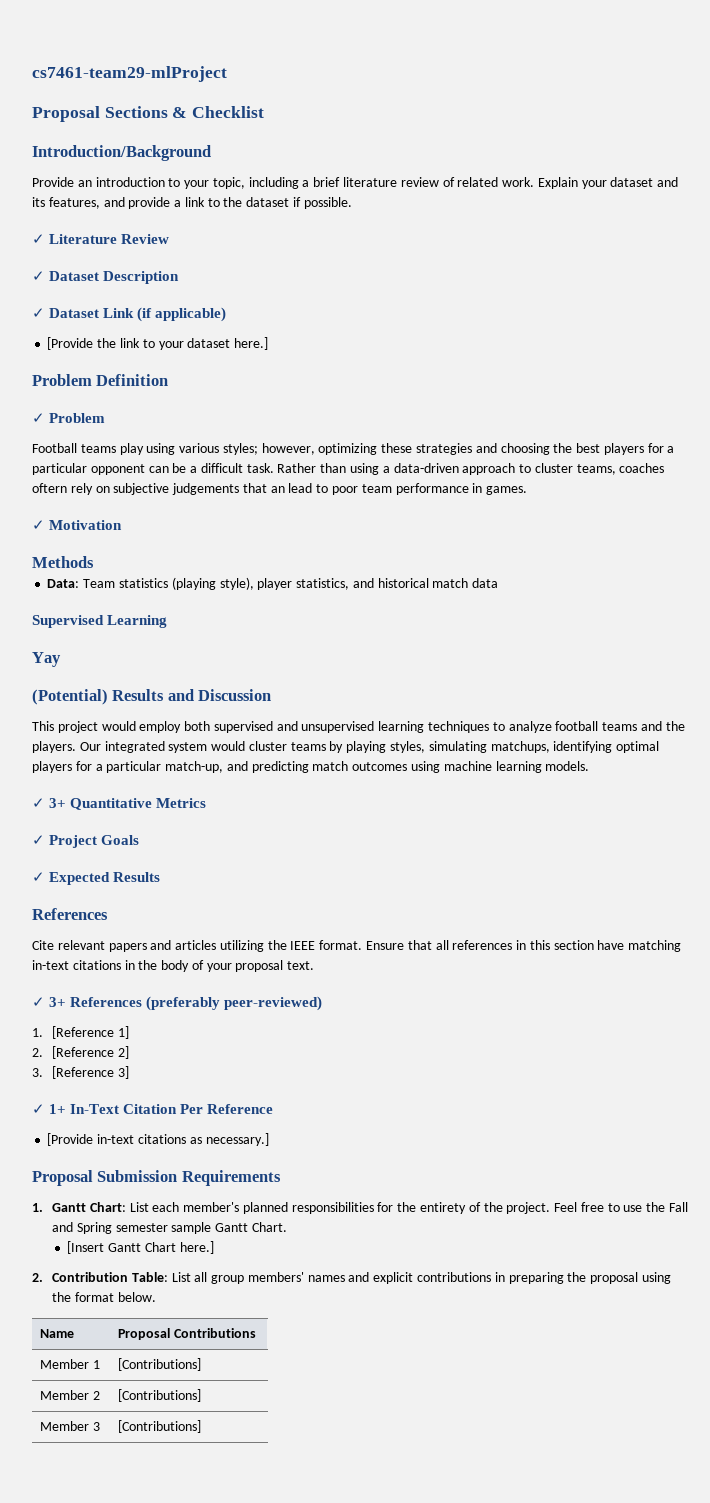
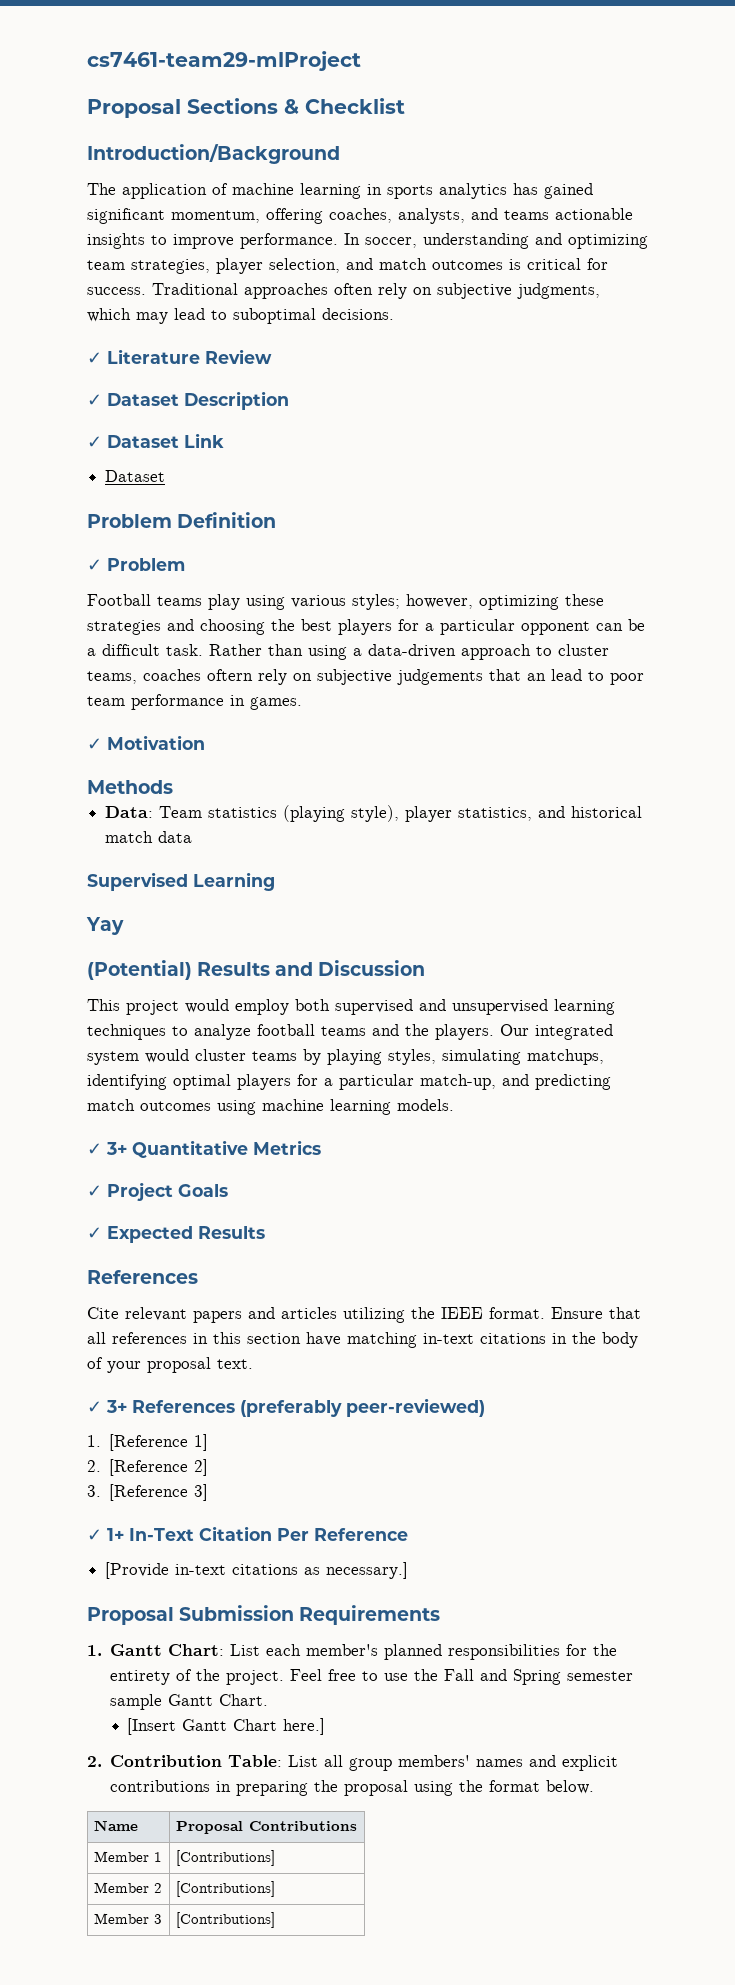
[32,177,679,189] [32,197,352,209] Provide an introduction to your topic, including a brief literature review of related work. Explain your dataset and its features, and provide a link to the dataset if possible. -> [87,183,593,199] [87,208,633,224] [87,233,648,249] [87,258,608,274] [87,283,600,299] [87,308,394,324] The application of machine learning in sports analytics has gained significant momentum, offering coaches, analysts, and teams actionable insights to improve performance. In soccer, understanding and optimizing team strategies, player selection, and match outcomes is critical for success. Traditional approaches often rely on subjective judgments, which may lead to suboptimal decisions.
[137,307,227,322] [47,337,269,350] (if applicable) // [Provide the link to your dataset here.] -> [105,470,166,482] // Dataset

